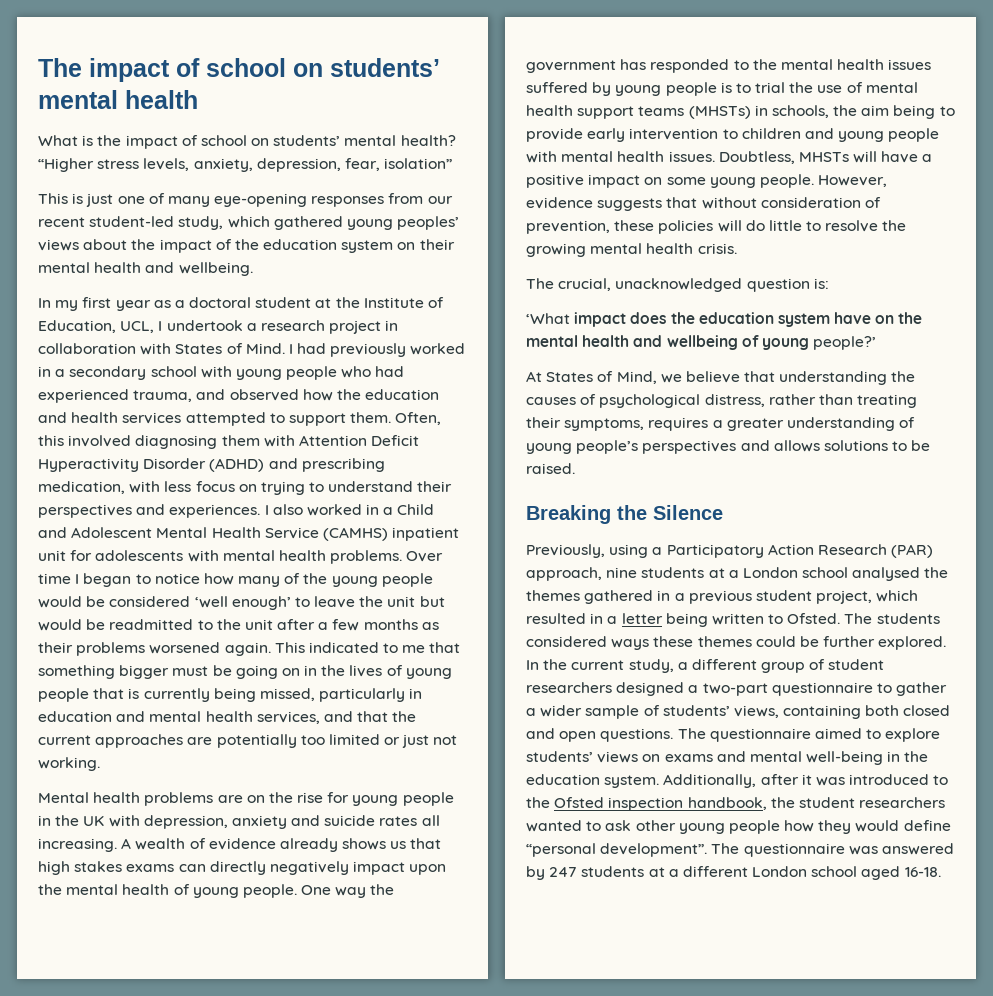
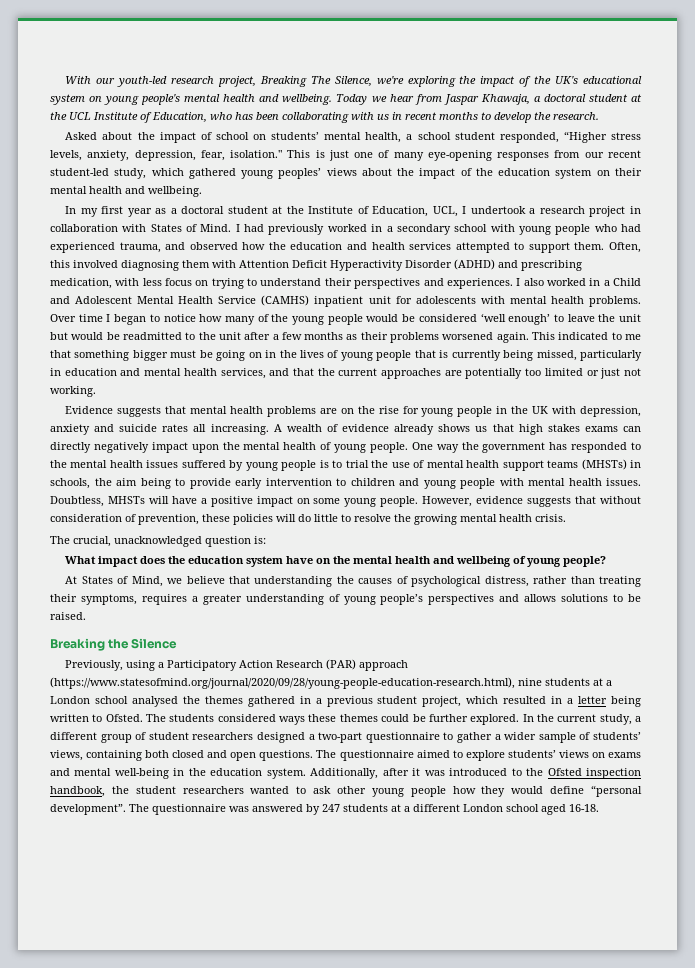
[38,58,440,82] [38,90,198,109] [38,135,94,146] The impact of school on students’ mental health // What is -> [65,76,643,87] [50,94,642,105] [50,112,599,123] [65,132,133,140] With our youth-led research project, Breaking The Silence, we're exploring the impact of the UK's educational system on young people's mental health and wellbeing. Today we hear from Jaspar Khawaja, a doctoral student at the UCL Institute of Education, who has been collaborating with us in recent months to develop the research. // Asked about
[400,135,456,146] health? -> [365,132,559,143] health, a school student responded,
[384,158,453,169] isolation” // -> [230,150,283,158] isolation."
[38,792,89,803] Mental -> [65,406,228,417] Evidence suggests that mental
[526,313,570,324] ‘What -> [65,556,97,564] What
[813,336,877,350] people?’ -> [563,556,607,567] people?
[526,567,602,581] approach, -> [359,660,409,671] [50,677,515,689] approach (https://www.statesofmind.org/journal/2020/09/28/young-people-education-research.html),

